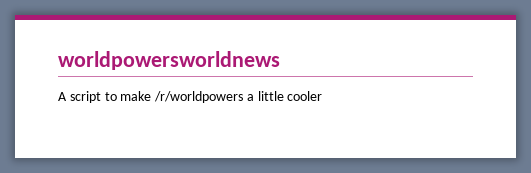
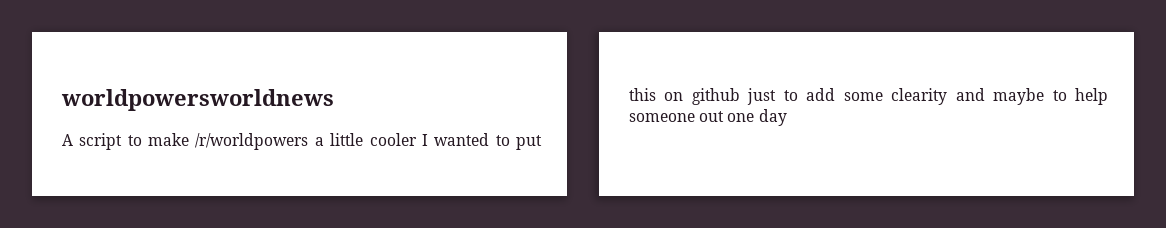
(323, 96) none -> [421,133,542,150] [629,88,1108,105] [629,109,787,126] I wanted to put this on github just to add some clearity and maybe to help someone out one day

